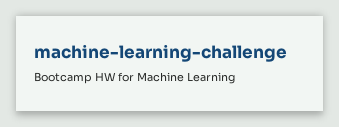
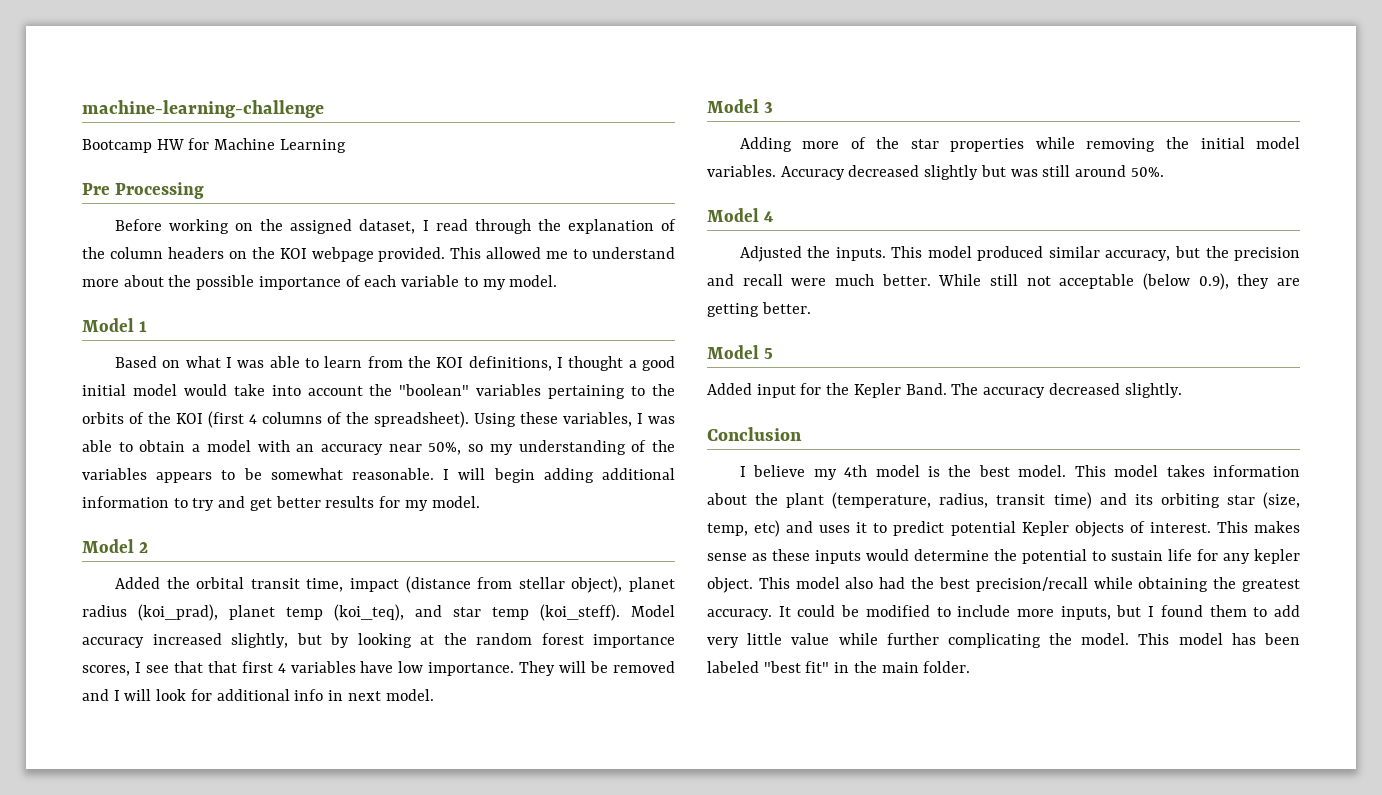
(235, 78) none -> [82,182,205,199] [114,219,676,234] [82,247,675,262] [82,275,558,290] [82,318,148,332] [114,356,675,371] [82,384,675,399] [82,411,675,428] [82,440,675,455] [82,468,675,483] [82,496,480,511] [82,539,149,553] [114,576,676,593] [82,604,675,621] [82,633,675,648] [82,661,676,676] [82,689,434,701] [707,99,774,113] [739,137,1300,152] [707,165,1164,180] [707,208,774,222] [739,246,1300,262] [707,273,1300,290] [707,302,811,317] [707,345,774,359] [707,383,1182,398] [707,427,802,441] [739,465,1300,480] [707,492,1300,509] [707,520,1301,537] [707,549,1300,564] [707,577,1300,593] [707,605,1300,620] [707,633,1300,648] [707,661,971,673] // Pre Processing // Before working on the assigned dataset, I read through the explanation of the column headers on the KOI webpage provided. This allowed me to understand more about the possible importance of each variable to my model. // Model 1 // Based on what I was able to learn from the KOI definitions, I thought a good initial model would take into account the "boolean" variables pertaining to the orbits of the KOI (first 4 columns of the spreadsheet). Using these variables, I was able to obtain a model with an accuracy near 50%, so my understanding of the variables appears to be somewhat reasonable. I will begin adding additional information to try and get better results for my model. // Model 2 // Added the orbital transit time, impact (distance from stellar object), planet radius (koi_prad), planet temp (koi_teq), and star temp (koi_steff). Model accuracy increased slightly, but by looking at the random forest importance scores, I see that that first 4 variables have low importance. They will be removed and I will look for additional info in next model. // Model 3 // Adding more of the star properties while removing the initial model variables. Accuracy decreased slightly but was still around 50%. // Model 4 // Adjusted the inputs. This model produced similar accuracy, but the precision and recall were much better. While still not acceptable (below 0.9), they are getting better. // Model 5 // Added input for the Kepler Band. The accuracy decreased slightly. // Conclusion // I believe my 4th model is the best model. This model takes information about the plant (temperature, radius, transit time) and its orbiting star (size, temp, etc) and uses it to predict potential Kepler objects of interest. This makes sense as these inputs would determine the potential to sustain life for any kepler object. This model also had the best precision/recall while obtaining the greatest accuracy. It could be modified to include more inputs, but I found them to add very little value while further complicating the model. This model has been labeled "best fit" in the main folder.

